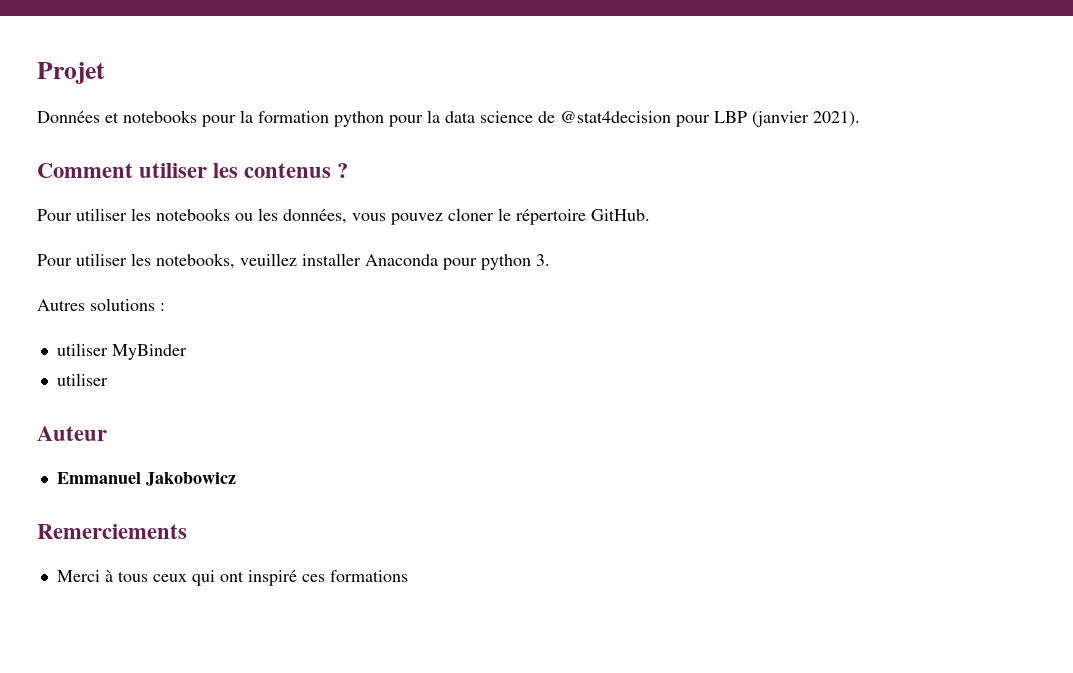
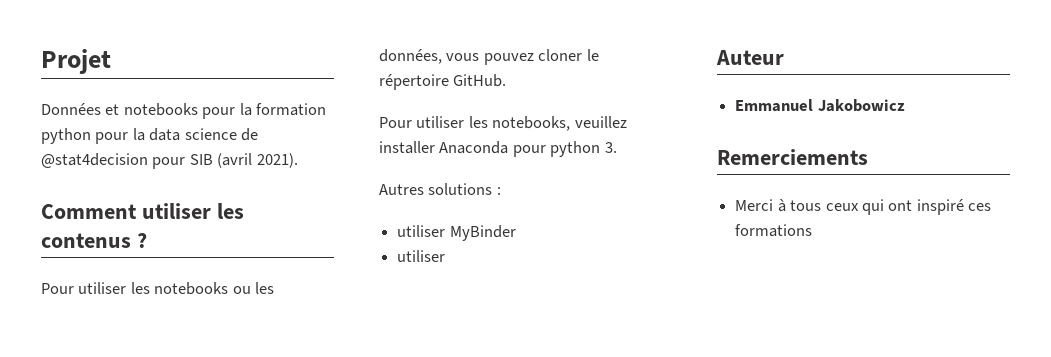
[714,111,809,127] LBP (janvier -> [189,153,253,168] SIB (avril

